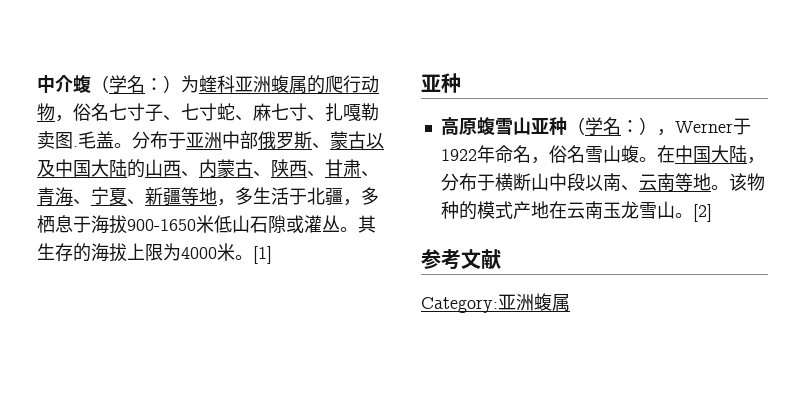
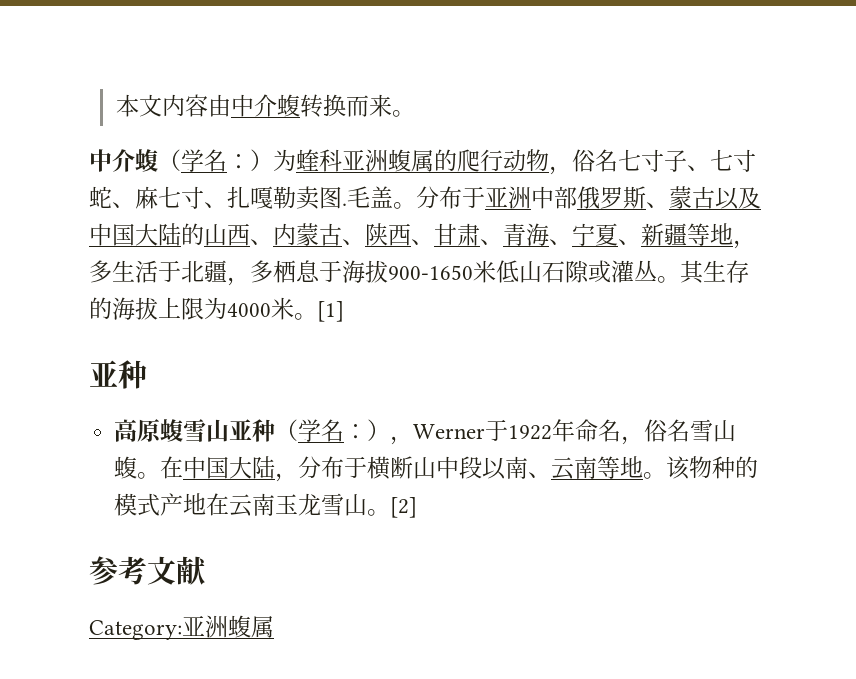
(37, 84) none -> [115,94,415,118] 本文内容由中介蝮转换而来。 //

